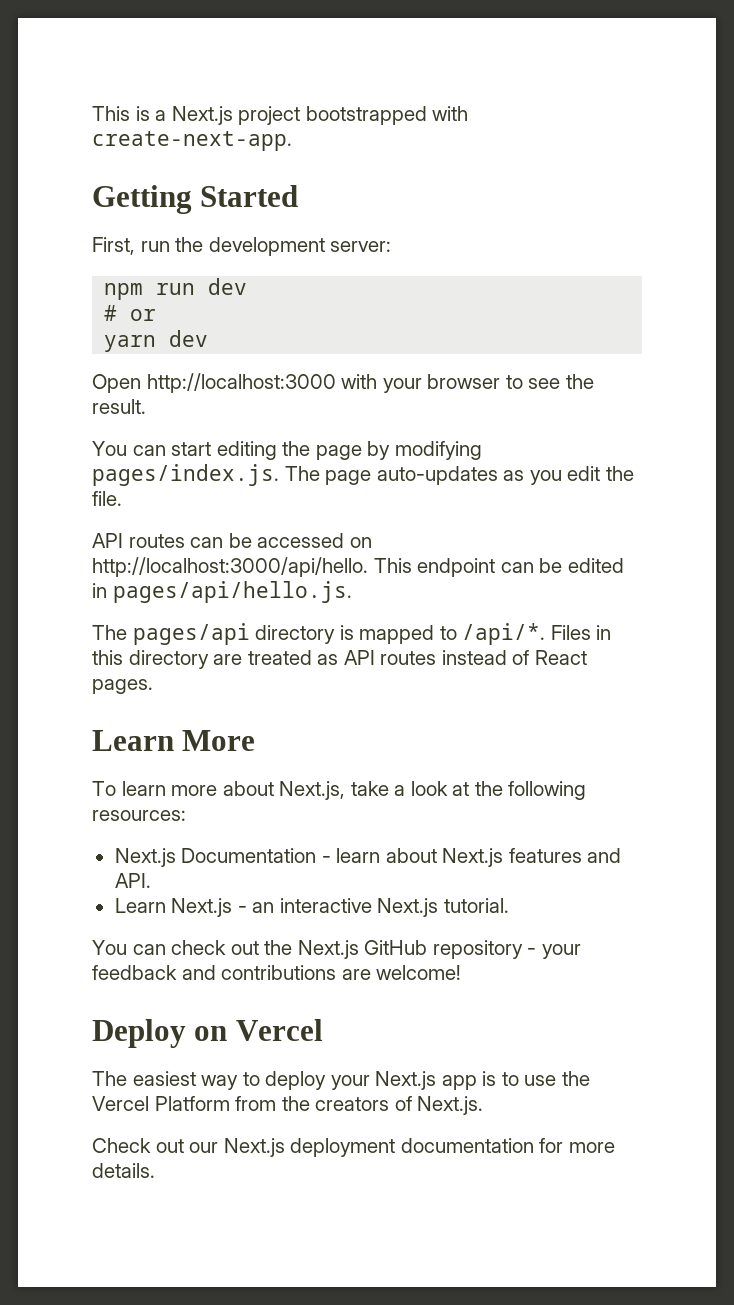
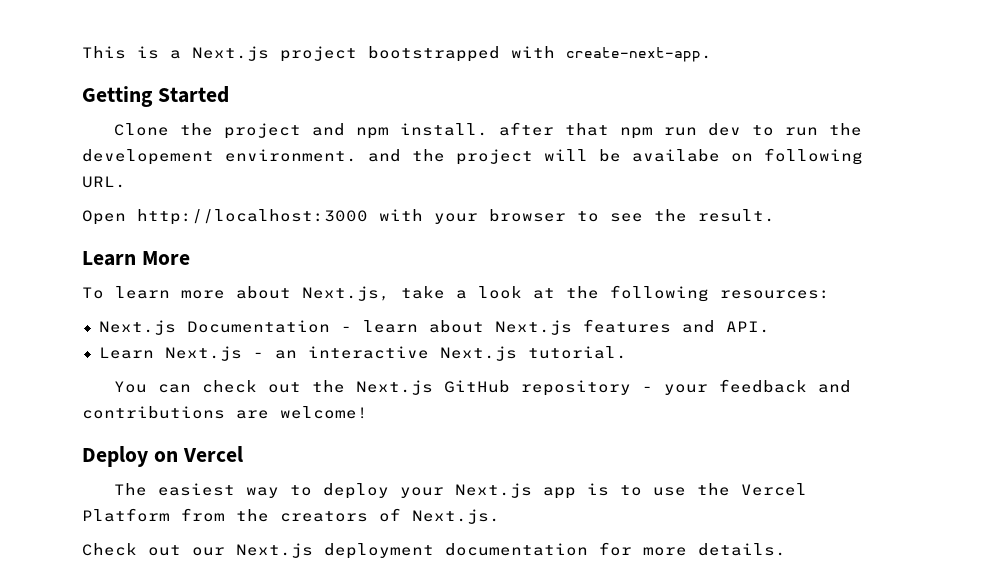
[92,237,392,256] [104,278,248,300] [104,305,157,321] [104,330,209,352] First, run the development server: // npm run dev // # or // yarn dev -> [114,122,863,139] [82,148,863,165] [82,176,126,188] Clone the project and npm install. after that npm run dev to run the developement environment. and the project will be availabe on following URL.
[92,441,482,460] [92,464,634,486] [92,491,122,506] [92,533,372,548] [92,557,624,577] [92,581,352,603] [92,623,612,645] [92,650,587,669] [92,679,153,694] // You can start editing the page by modifying pages/index.js. The page auto-updates as you edit the file. // API routes can be accessed on http://localhost:3000/api/hello. This endpoint can be edited in pages/api/hello.js. // The pages/api directory is mapped to /api/*. Files in this directory are treated as API routes instead of React pages. -> (775, 215) none

